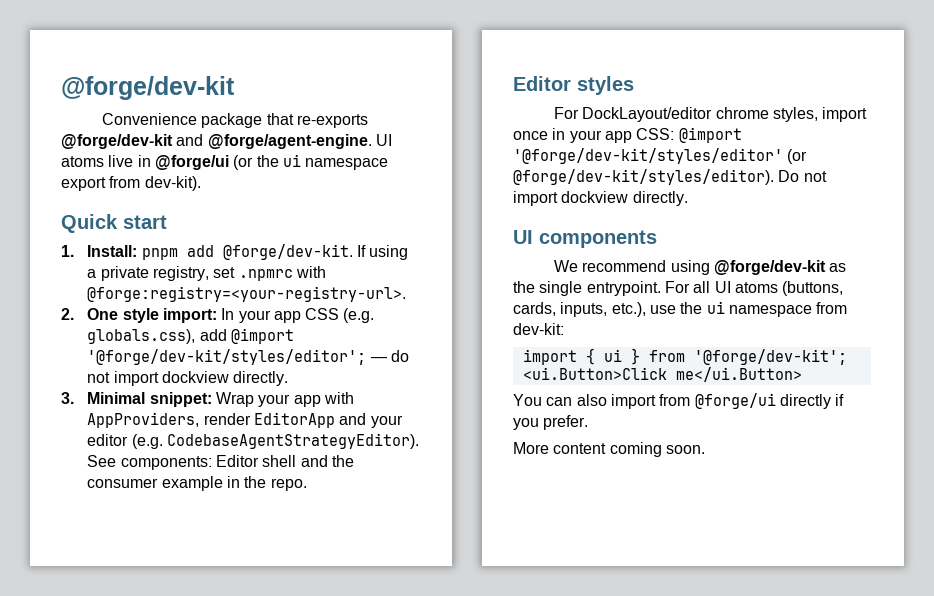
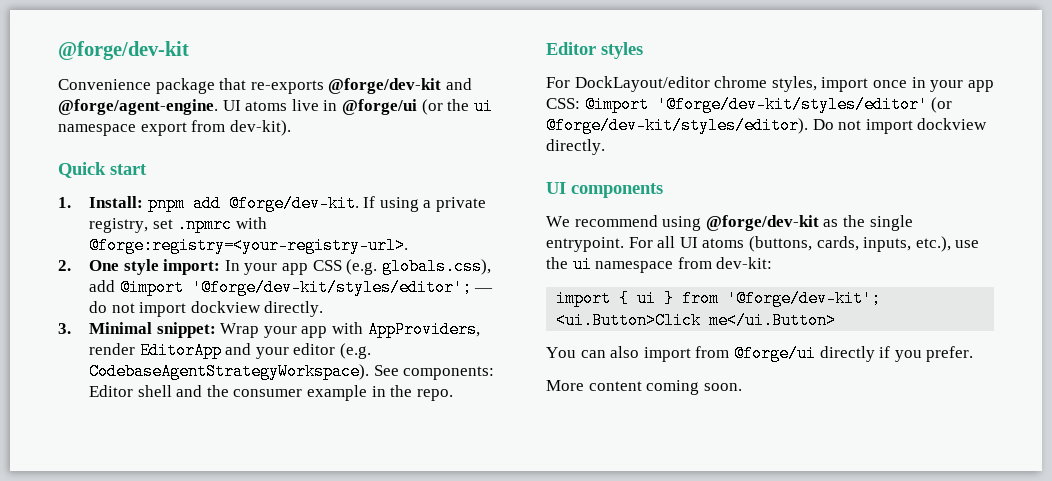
[166,433,419,449] CodebaseAgentStrategyEditor). -> [89,363,370,380] CodebaseAgentStrategyWorkspace).

